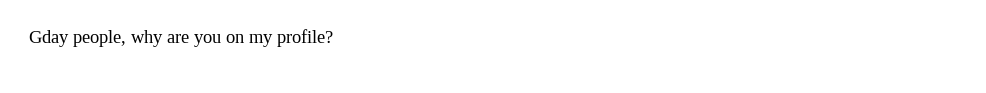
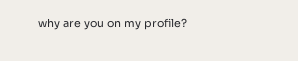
[29,30,126,47] Gday people, -> (38, 24) none

